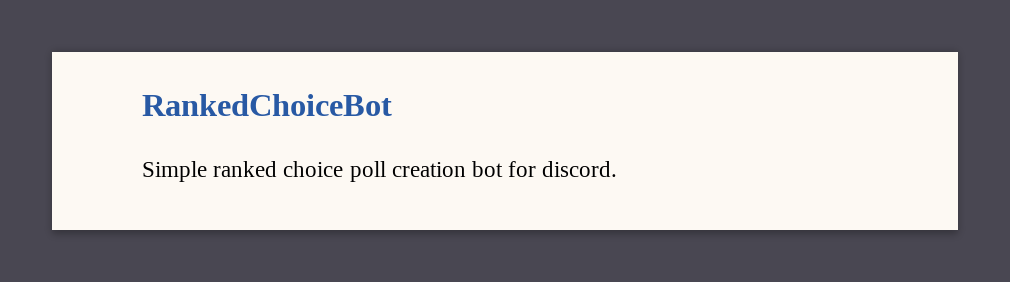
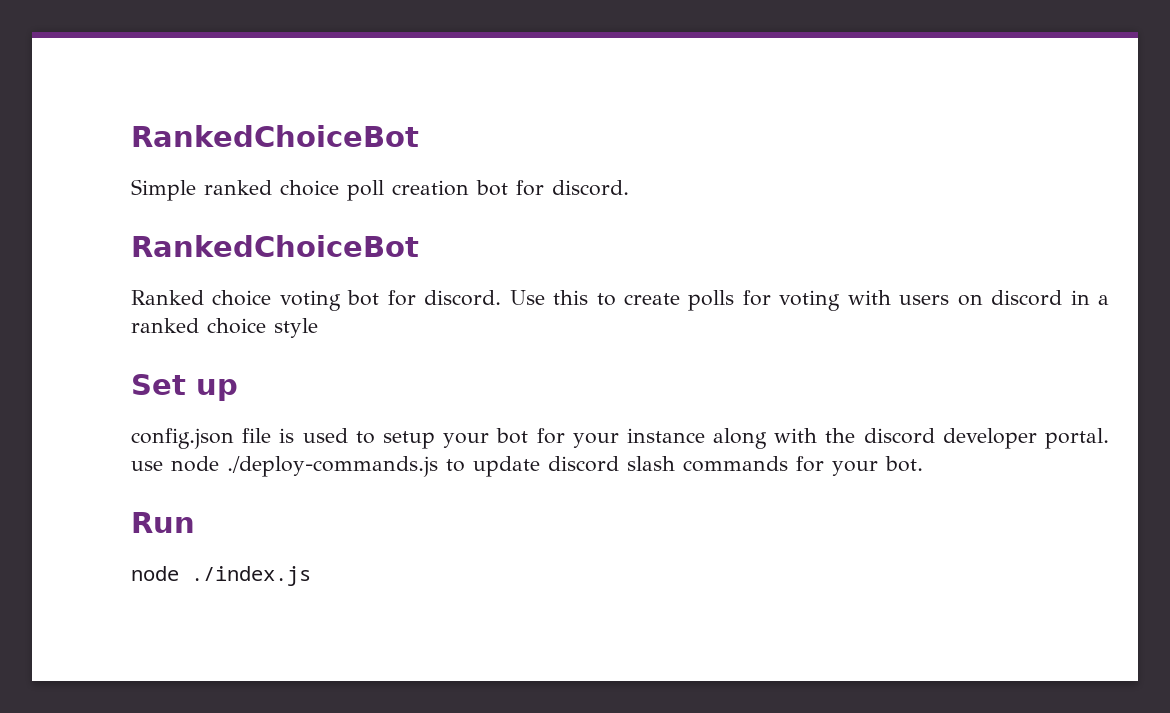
(618, 169) none -> [131,235,419,257] [131,290,1110,311] [131,318,318,338] [131,374,238,401] [131,428,1109,449] [131,456,923,477] [131,512,195,533] [131,566,311,586] // RankedChoiceBot // Ranked choice voting bot for discord. Use this to create polls for voting with users on discord in a ranked choice style // Set up // config.json file is used to setup your bot for your instance along with the discord developer portal. use node ./deploy-commands.js to update discord slash commands for your bot. // Run // node ./index.js

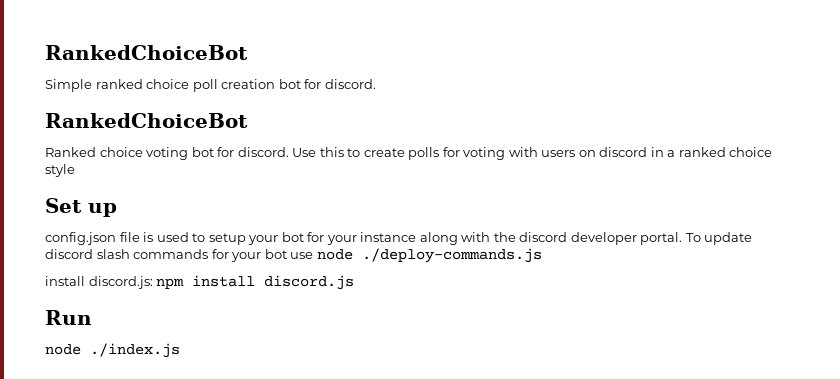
[131,456,465,477] use node ./deploy-commands.js to -> [685,233,701,242] To
[885,456,923,472] bot. -> [264,248,542,263] [45,275,355,290] bot use node ./deploy-commands.js // install discord.js: npm install discord.js

